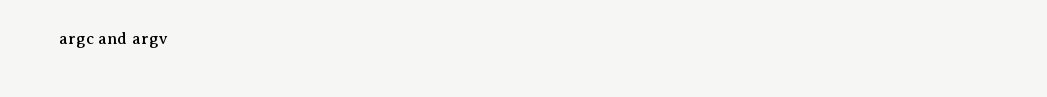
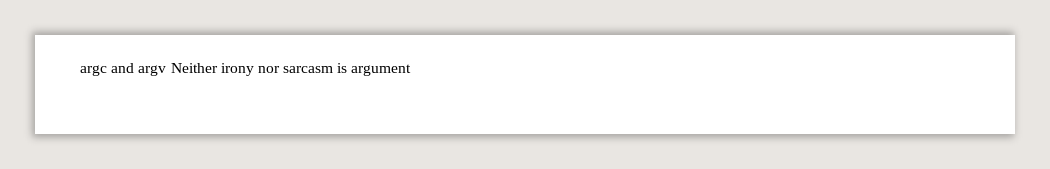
(168, 42) none -> [170,63,412,76] Neither irony nor sarcasm is argument

